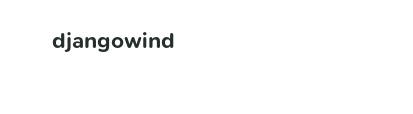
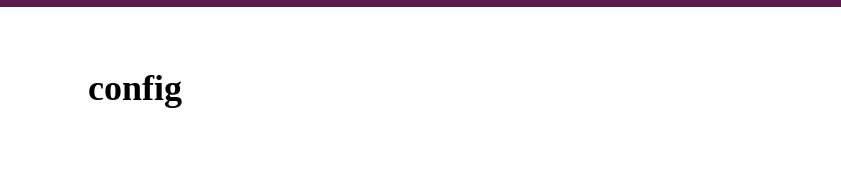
[52,32,175,53] djangowind -> [88,75,182,108] config

